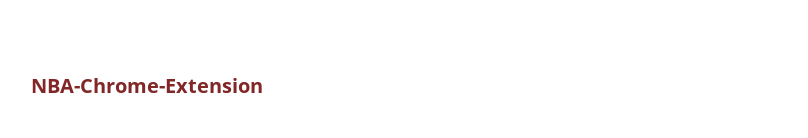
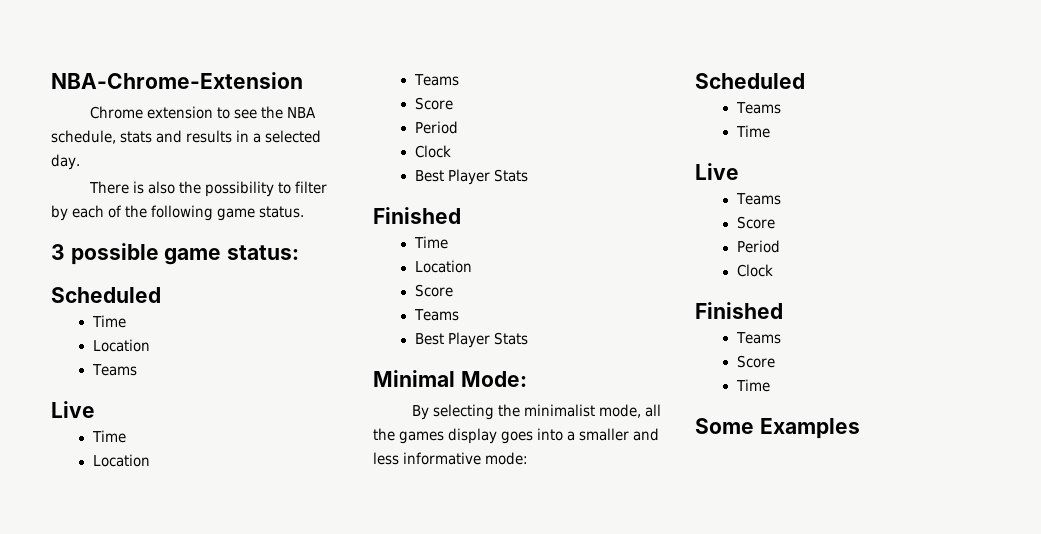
(263, 85) none -> [89,106,316,119] [51,130,322,144] [51,154,80,170] [88,181,327,197] [51,205,305,221] [51,243,300,265] [51,287,161,303] [91,315,126,328] [92,339,150,352] [91,364,137,376] [51,401,95,418] [91,430,126,443] [92,454,150,467] [413,74,459,86] [414,97,453,110] [414,121,458,134] [414,145,451,158] [414,169,528,185] [373,207,461,224] [413,236,448,249] [414,260,472,273] [414,284,453,297] [413,309,459,321] [414,332,528,348] [373,370,527,387] [411,404,661,420] [373,428,660,444] [373,452,529,465] [695,73,805,89] [735,102,781,114] [735,125,770,138] [695,163,739,180] [735,193,781,205] [736,216,775,229] [736,240,780,253] [736,264,773,277] [695,302,783,319] [735,332,781,344] [736,355,775,368] [735,379,770,392] [695,418,860,439] // Chrome extension to see the NBA schedule, stats and results in a selected day. // There is also the possibility to filter by each of the following game status. // 3 possible game status: // Scheduled // Time // Location // Teams // Live // Time // Location // Teams // Score // Period // Clock // Best Player Stats // Finished // Time // Location // Score // Teams // Best Player Stats // Minimal Mode: // By selecting the minimalist mode, all the games display goes into a smaller and less informative mode: // Scheduled // Teams // Time // Live // Teams // Score // Period // Clock // Finished // Teams // Score // Time // Some Examples

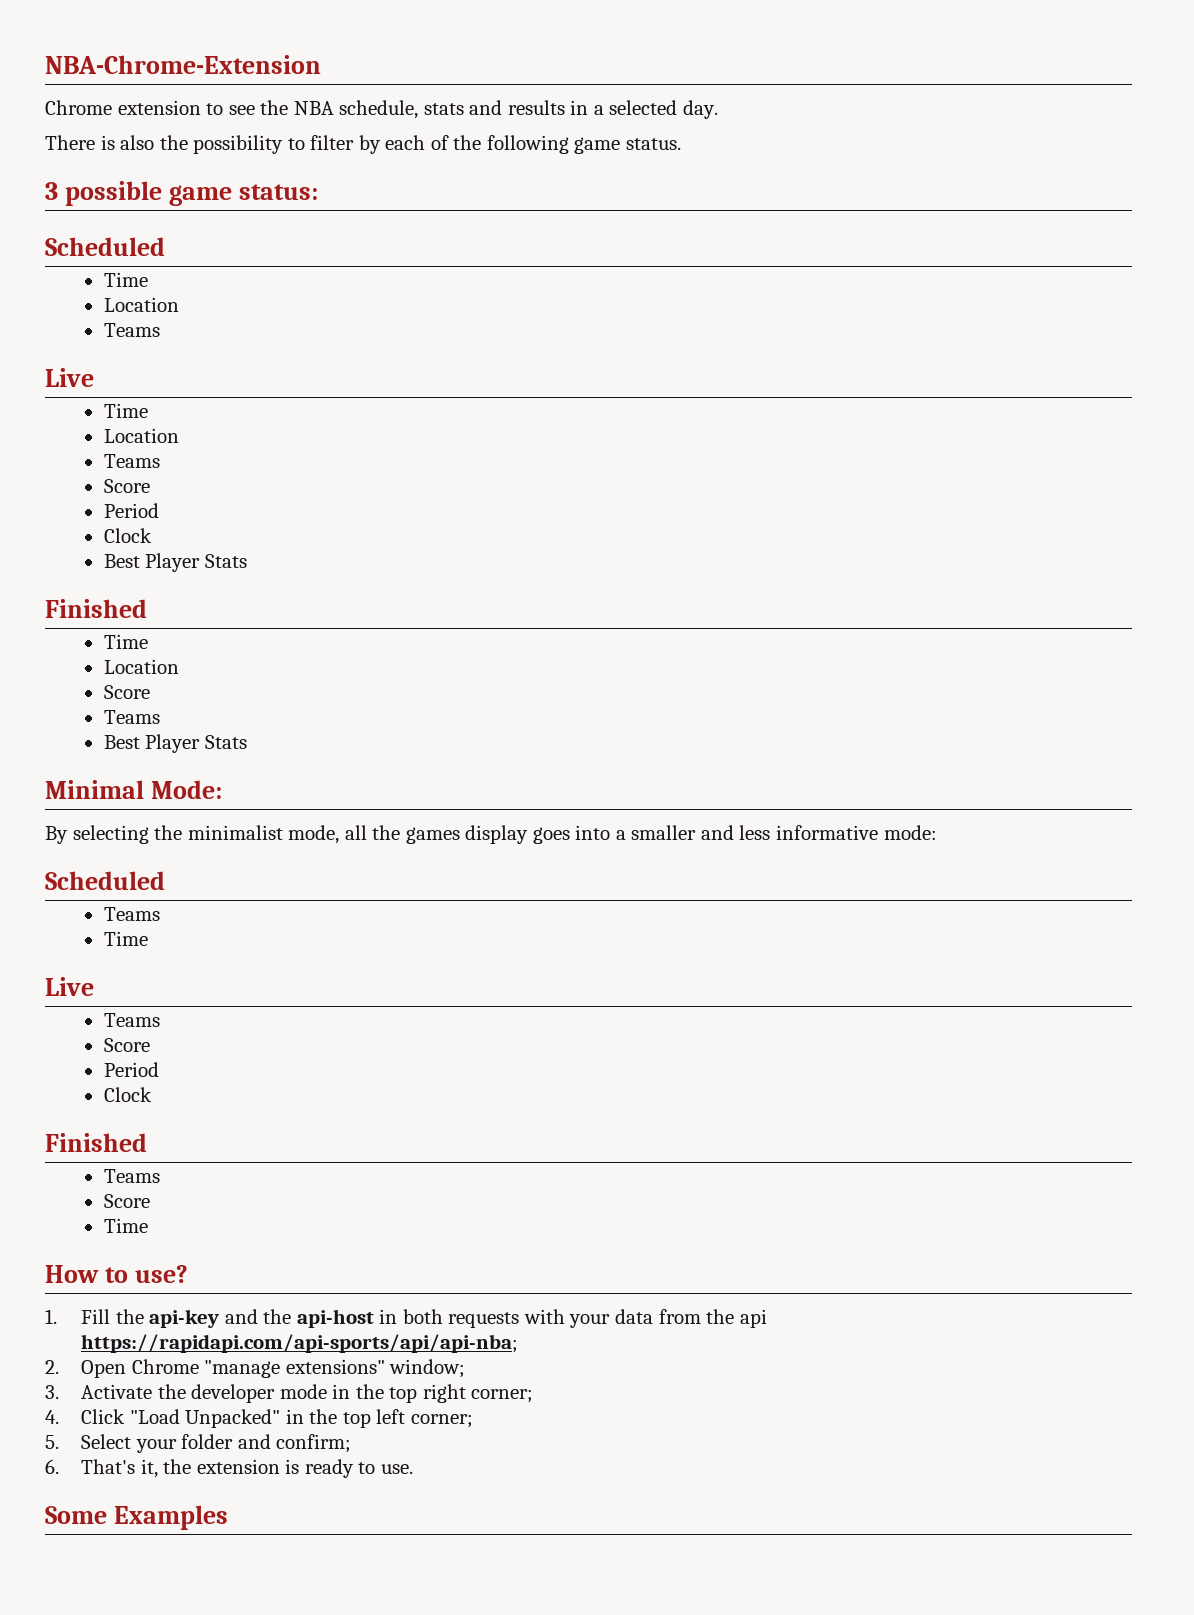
(770, 385) none -> [45,1265,189,1283] [45,1309,767,1328] [81,1334,519,1353] [45,1359,466,1378] [45,1384,534,1403] [45,1409,473,1428] [45,1434,352,1453] [45,1459,413,1478] // How to use? // 1. Fill the api-key and the api-host in both requests with your data from the api https://rapidapi.com/api-sports/api/api-nba; // 2. Open Chrome "manage extensions" window; // 3. Activate the developer mode in the top right corner; // 4. Click "Load Unpacked" in the top left corner; // 5. Select your folder and confirm; // 6. That's it, the extension is ready to use.

